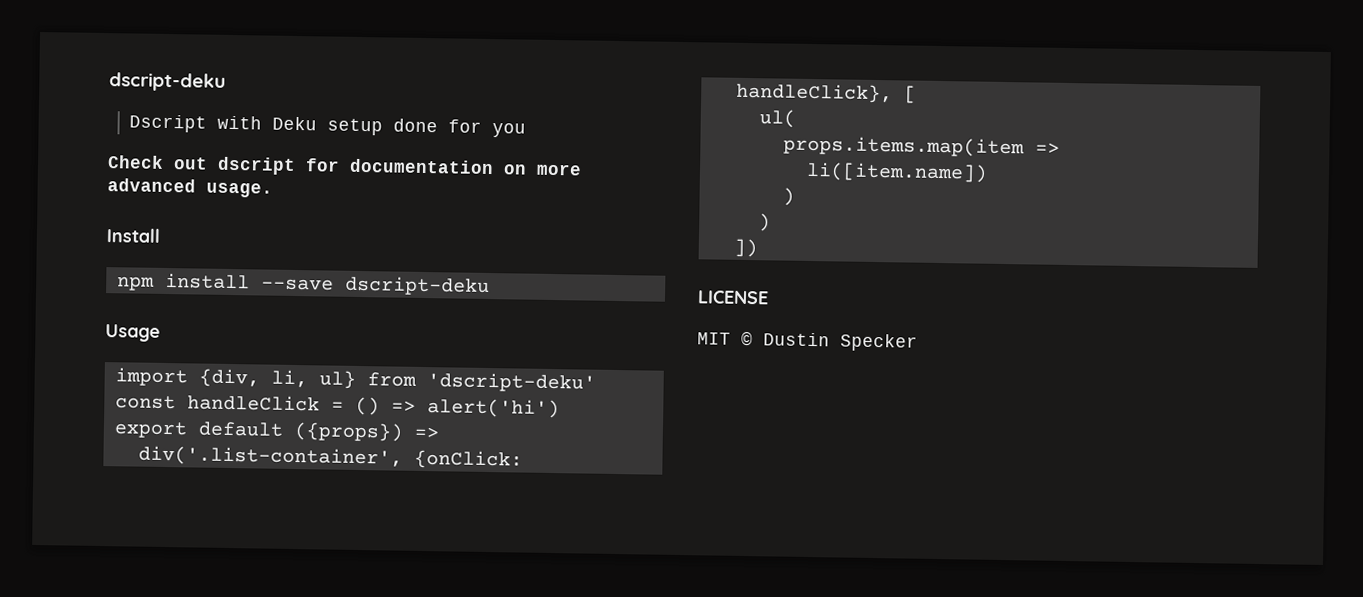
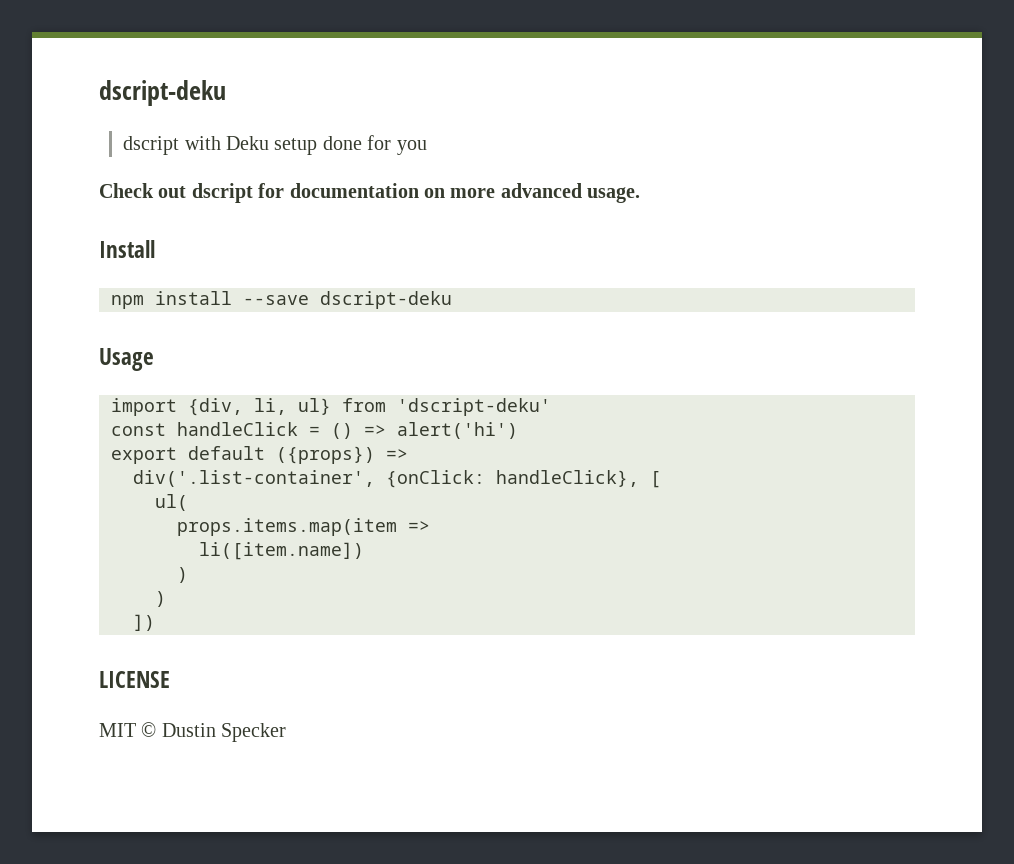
[109,72,226,92] [128,114,207,133] dscript-deku // Dscript -> [99,80,226,106] [123,136,180,155] dscript-deku // dscript

